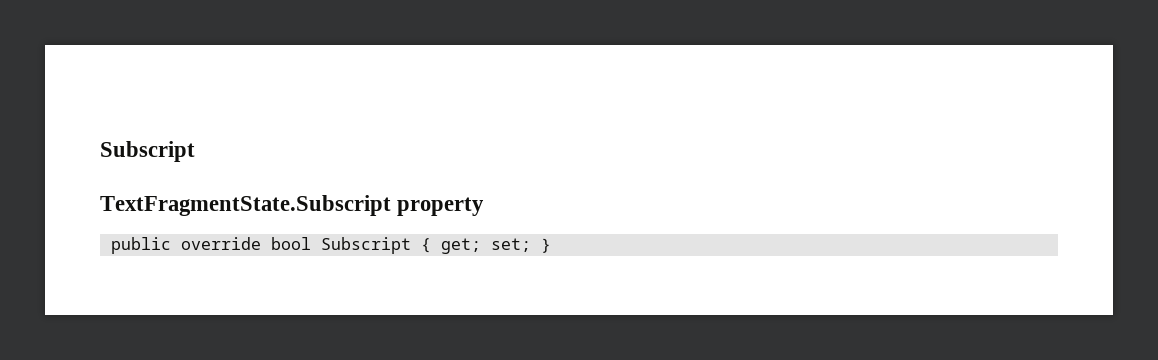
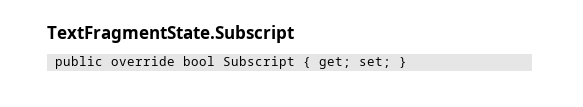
[100,141,195,162] Subscript // -> (47, 34) none
[397,197,485,216] property -> (294, 34) none

